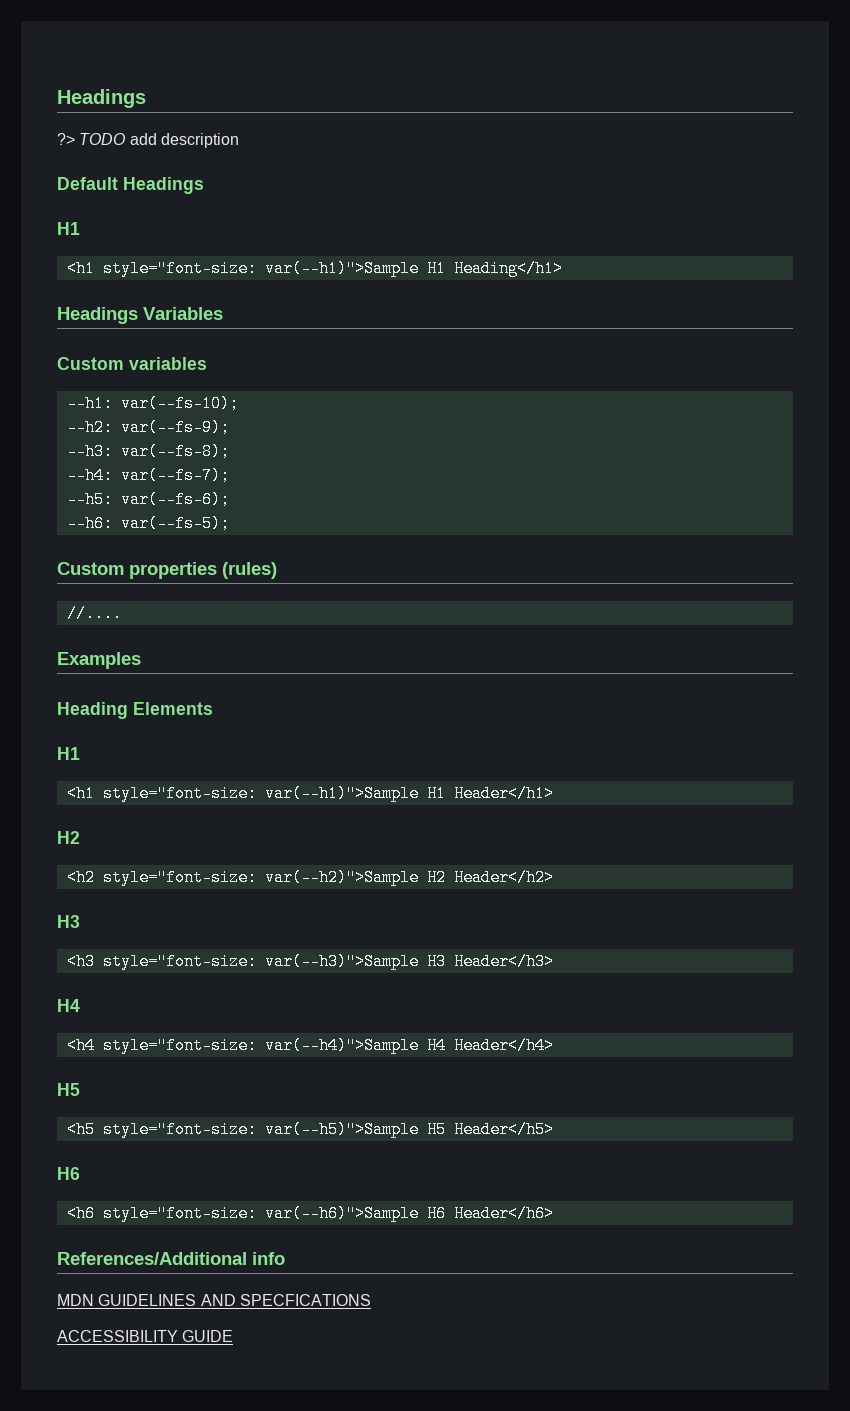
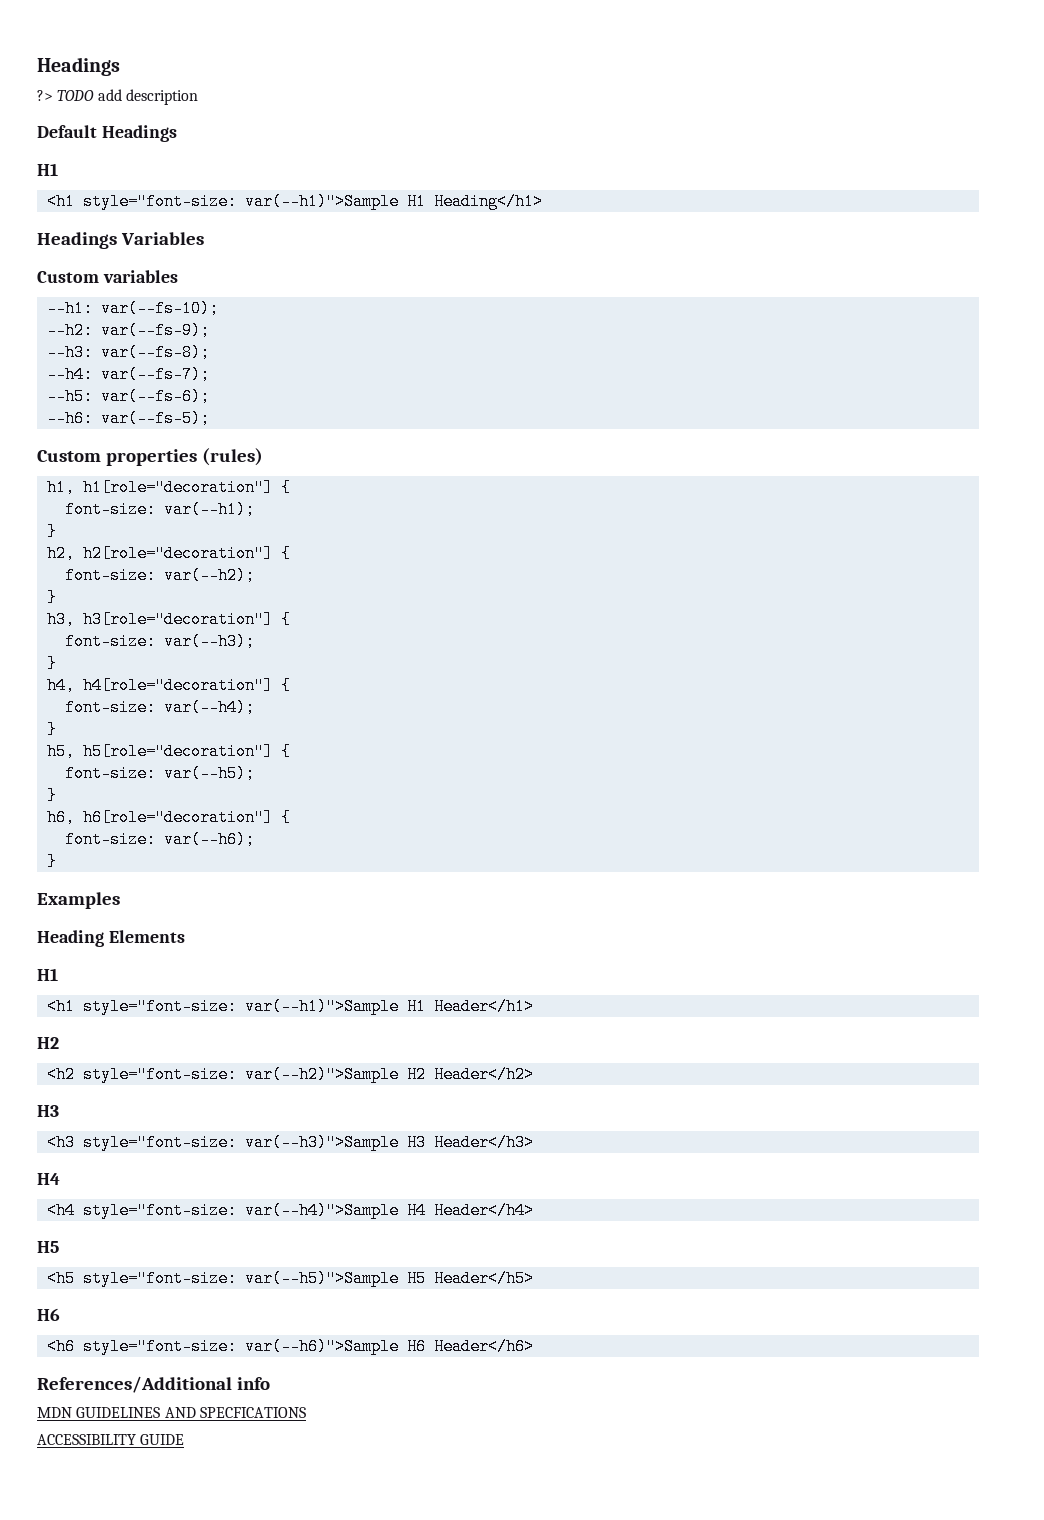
[66,605,122,622] //.... -> [46,479,291,496] [64,501,255,518] [46,523,57,540] [46,545,291,562] [64,567,255,584] [46,589,57,606] [46,611,291,628] [64,633,255,650] [46,655,57,672] [46,677,291,694] [64,699,255,716] [46,721,57,738] [46,743,291,760] [64,765,255,782] [46,787,57,804] [46,809,291,826] [64,831,255,848] [46,853,57,870] h1, h1[role="decoration"] { // font-size: var(--h1); // } // h2, h2[role="decoration"] { // font-size: var(--h2); // } // h3, h3[role="decoration"] { // font-size: var(--h3); // } // h4, h4[role="decoration"] { // font-size: var(--h4); // } // h5, h5[role="decoration"] { // font-size: var(--h5); // } // h6, h6[role="decoration"] { // font-size: var(--h6); // }

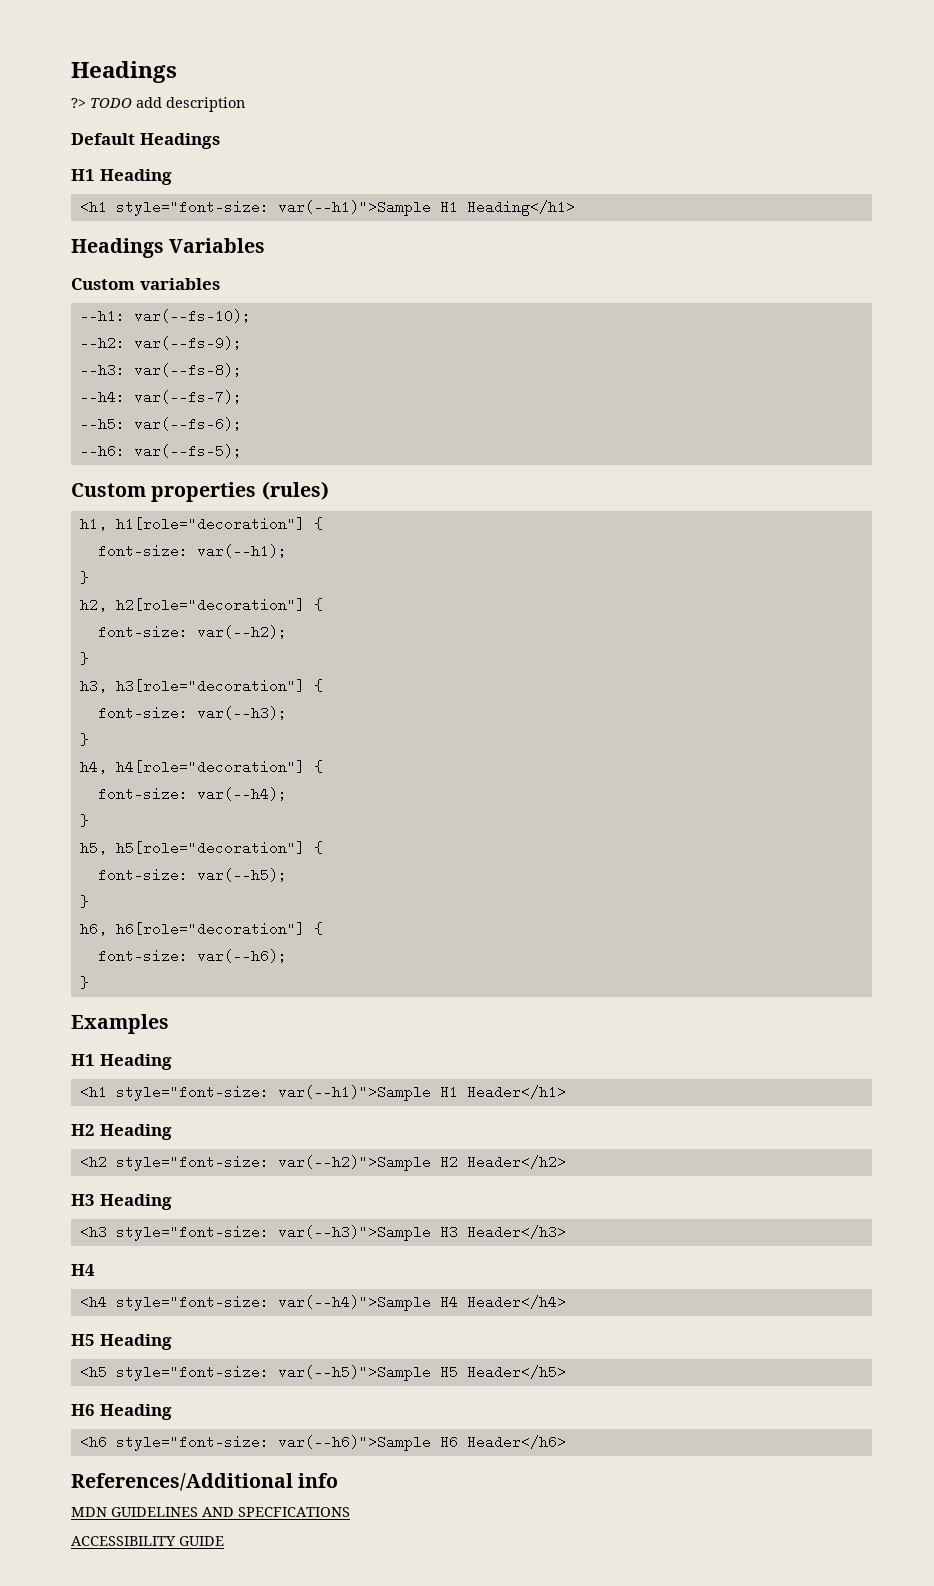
(58, 169) none -> [99,169,172,185] Heading
[37,930,185,947] [37,968,58,981] Heading Elements // H1 -> [71,1054,172,1070] H1 Heading
(59, 1043) none -> [99,1124,172,1140] Heading
(59, 1111) none -> [99,1194,172,1210] Heading
(59, 1247) none -> [99,1334,172,1350] Heading
(60, 1314) none -> [99,1404,172,1420] Heading

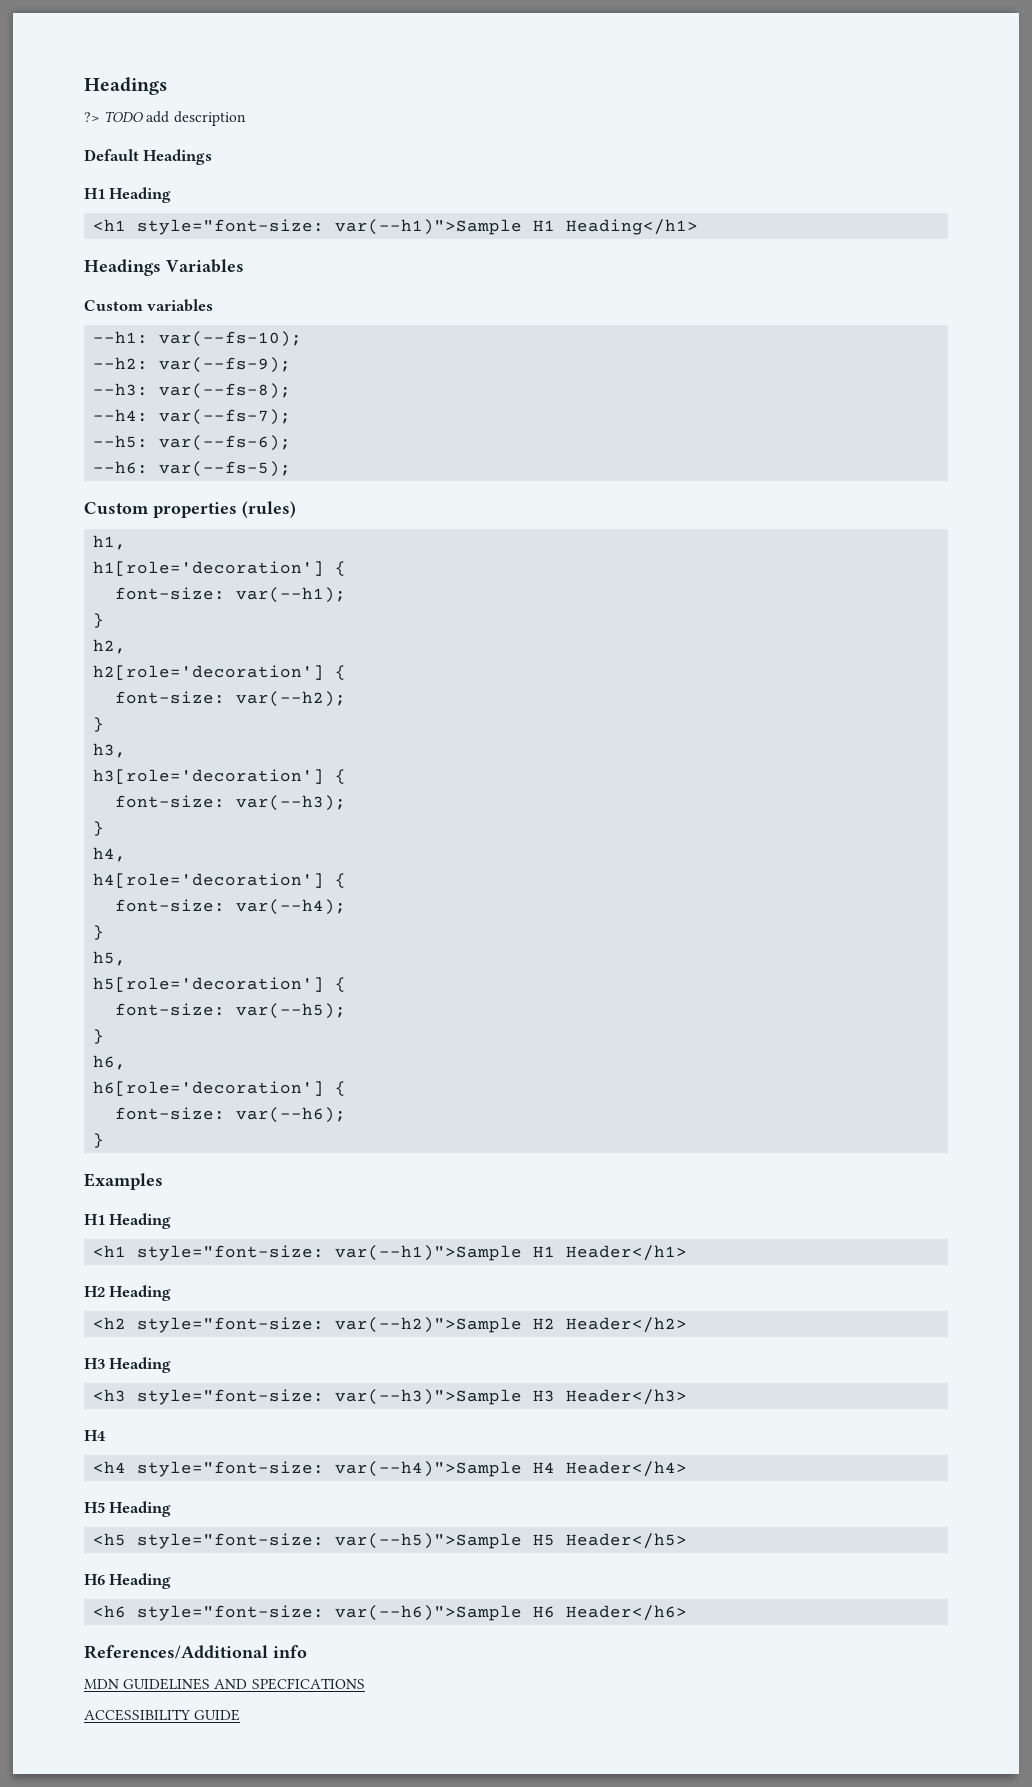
[115,517,305,531] h1[role="decoration"] -> [93,561,325,576] // h1[role='decoration']
[115,598,305,612] h2[role="decoration"] -> [93,665,325,680] // h2[role='decoration']
[115,679,305,693] h3[role="decoration"] -> [93,769,325,784] // h3[role='decoration']
[115,760,305,774] h4[role="decoration"] -> [93,873,325,888] // h4[role='decoration']
[115,841,305,855] h5[role="decoration"] -> [93,977,325,992] // h5[role='decoration']
[115,922,305,936] h6[role="decoration"] -> [93,1081,325,1096] // h6[role='decoration']

